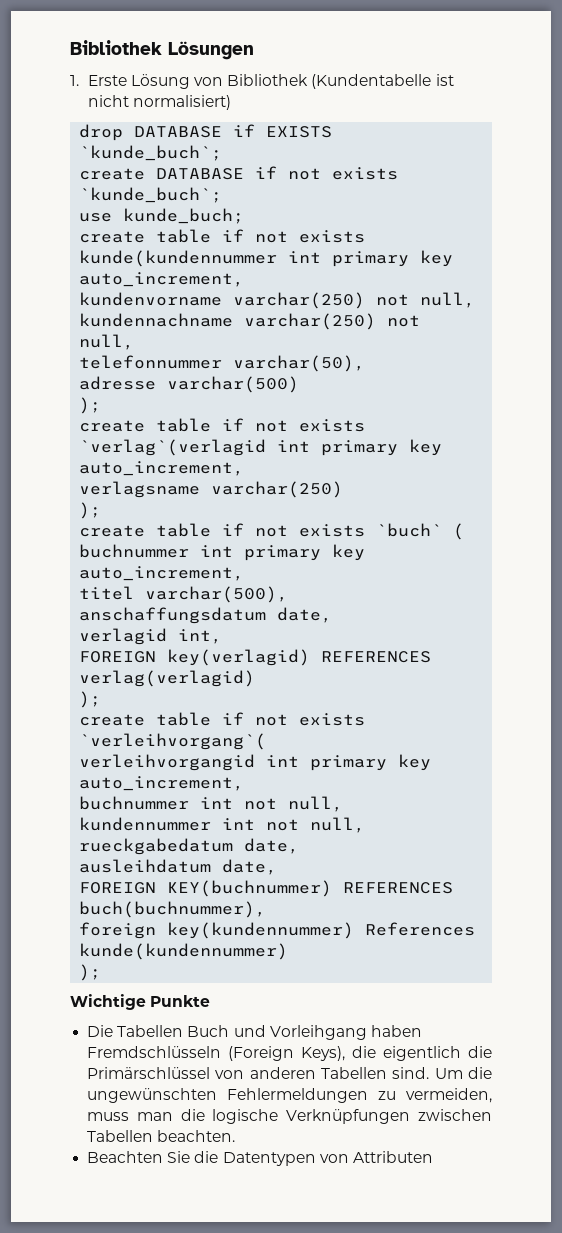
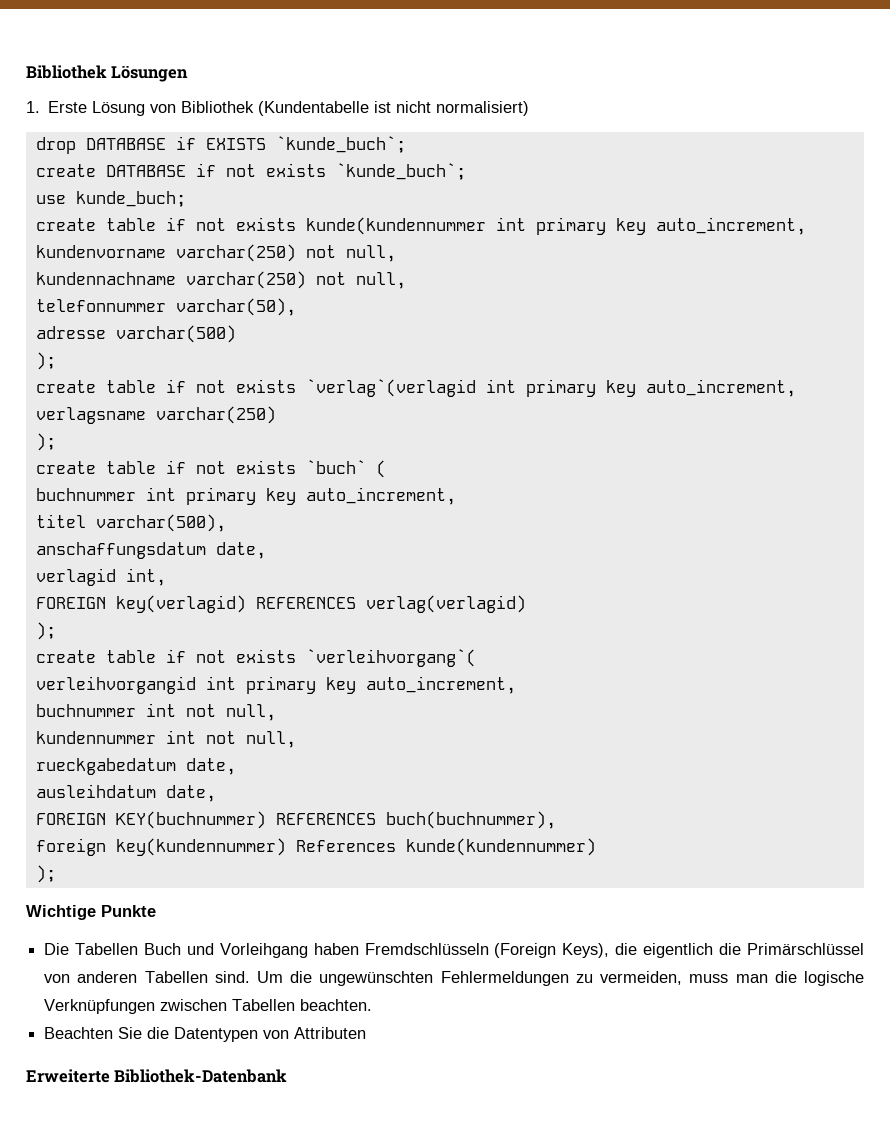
(433, 1157) none -> [26,1069,288,1083] // Erweiterte Bibliothek-Datenbank

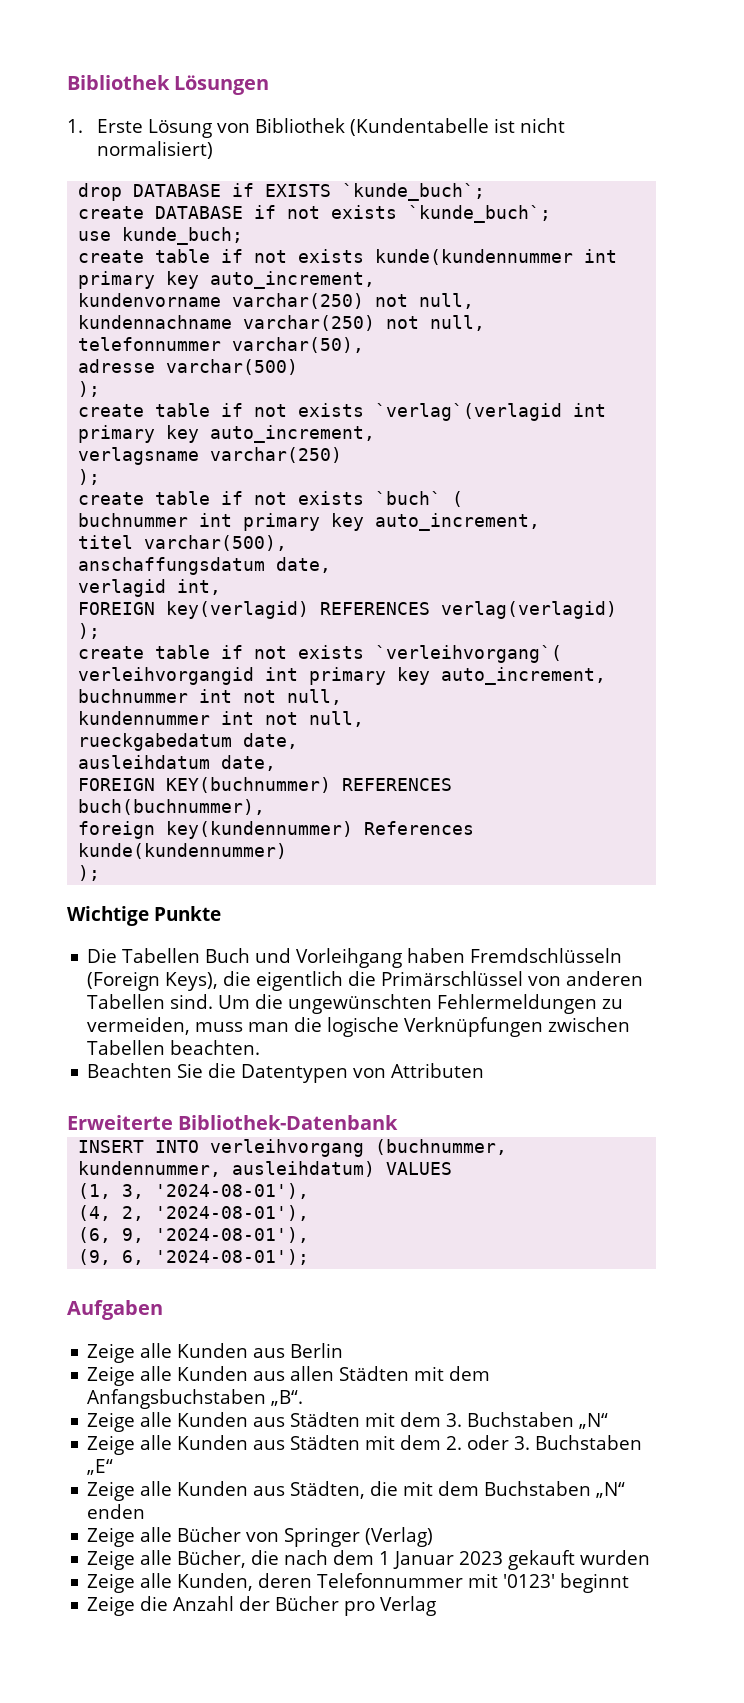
(288, 1076) none -> [78,1139,508,1157] [78,1161,453,1177] [78,1183,310,1199] [78,1205,310,1221] [78,1227,310,1243] [78,1249,310,1265] [67,1300,163,1320] [87,1343,344,1363] [87,1366,491,1386] [87,1389,304,1409] [87,1412,609,1432] [87,1435,643,1455] [87,1459,114,1475] [87,1481,626,1501] [87,1504,146,1519] [87,1527,434,1547] [87,1550,651,1570] [87,1573,630,1593] [87,1596,437,1616] // INSERT INTO verleihvorgang (buchnummer, kundennummer, ausleihdatum) VALUES // (1, 3, '2024-08-01'), // (4, 2, '2024-08-01'), // (6, 9, '2024-08-01'), // (9, 6, '2024-08-01'); // Aufgaben // Zeige alle Kunden aus Berlin // Zeige alle Kunden aus allen Städten mit dem Anfangsbuchstaben „B“. // Zeige alle Kunden aus Städten mit dem 3. Buchstaben „N“ // Zeige alle Kunden aus Städten mit dem 2. oder 3. Buchstaben „E“ // Zeige alle Kunden aus Städten, die mit dem Buchstaben „N“ enden // Zeige alle Bücher von Springer (Verlag) // Zeige alle Bücher, die nach dem 1 Januar 2023 gekauft wurden // Zeige alle Kunden, deren Telefonnummer mit '0123' beginnt // Zeige die Anzahl der Bücher pro Verlag

